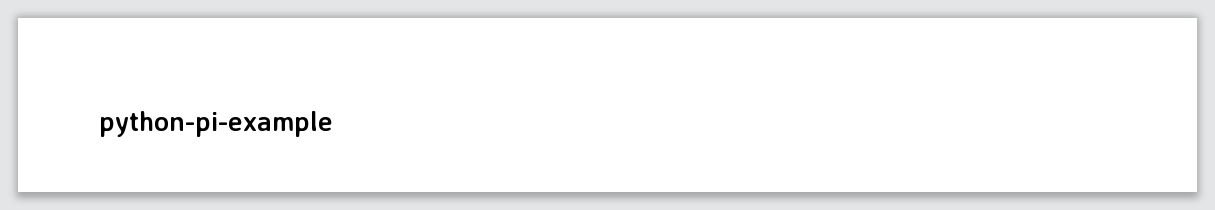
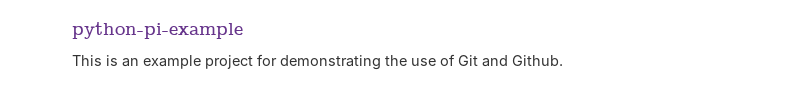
(333, 124) none -> [72,54,563,70] // This is an example project for demonstrating the use of Git and Github.

